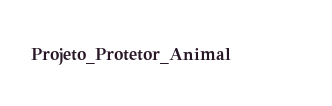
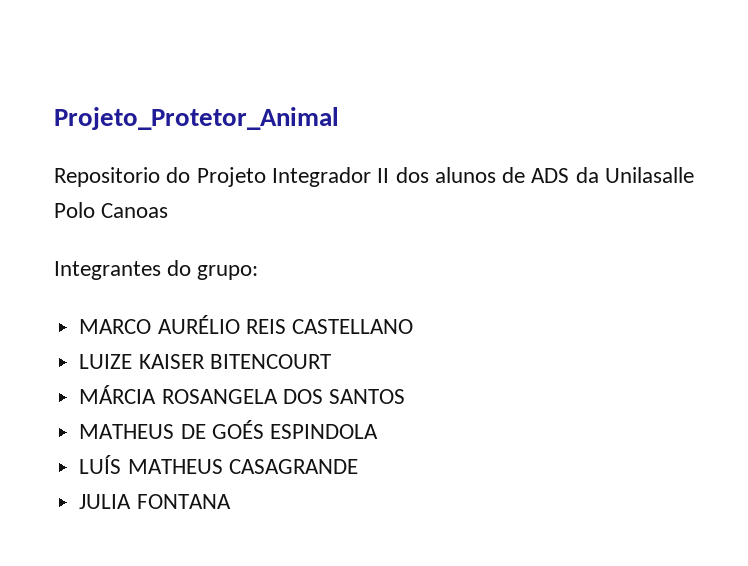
(231, 56) none -> [54,167,694,187] [54,202,169,218] [54,260,259,280] [79,315,413,334] [79,354,331,369] [79,385,405,404] [79,420,378,439] [79,455,358,474] [79,494,231,509] // Repositorio do Projeto Integrador II dos alunos de ADS da Unilasalle Polo Canoas // Integrantes do grupo: // MARCO AURÉLIO REIS CASTELLANO // LUIZE KAISER BITENCOURT // MÁRCIA ROSANGELA DOS SANTOS // MATHEUS DE GOÉS ESPINDOLA // LUÍS MATHEUS CASAGRANDE // JULIA FONTANA

